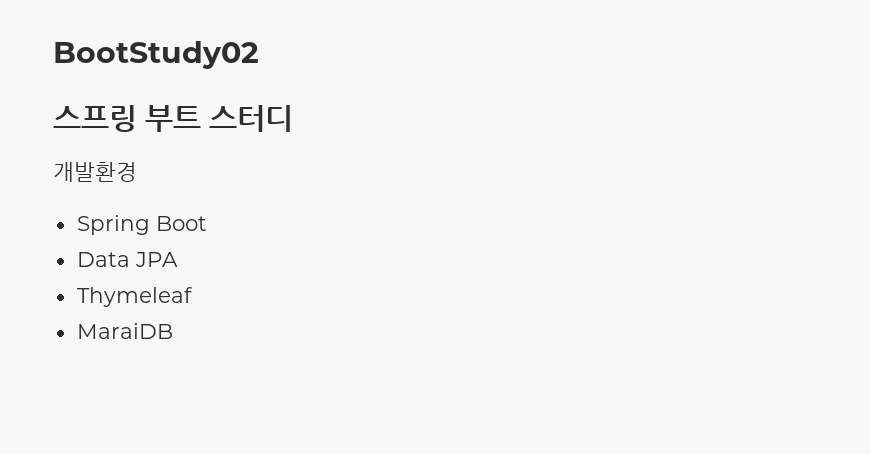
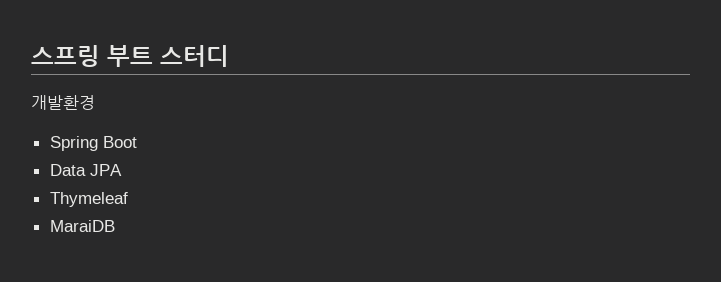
[53,41,259,69] BootStudy02 // -> (31, 56) none

